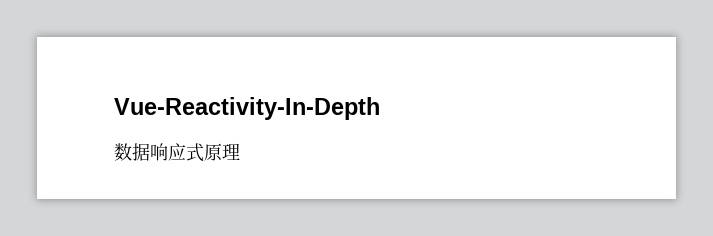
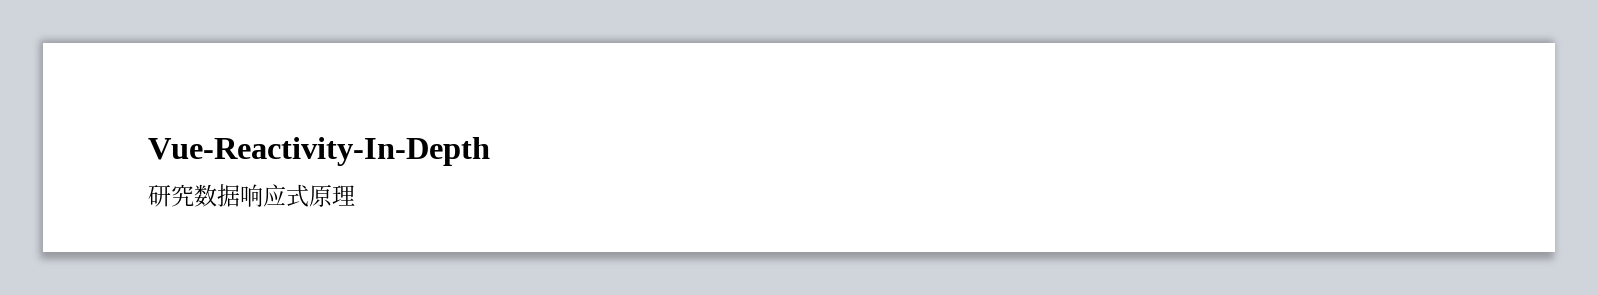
(380, 108) none -> [148,184,194,207] 研究

